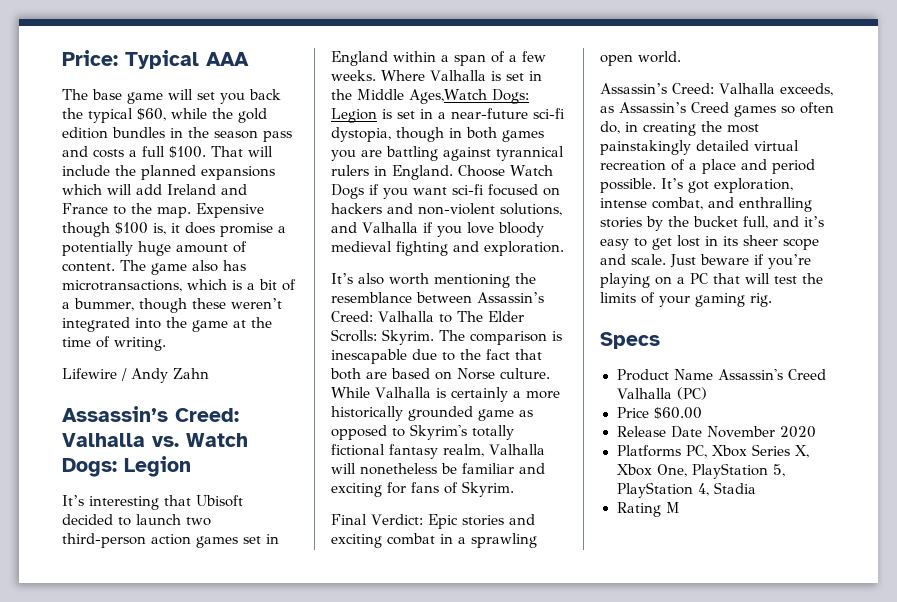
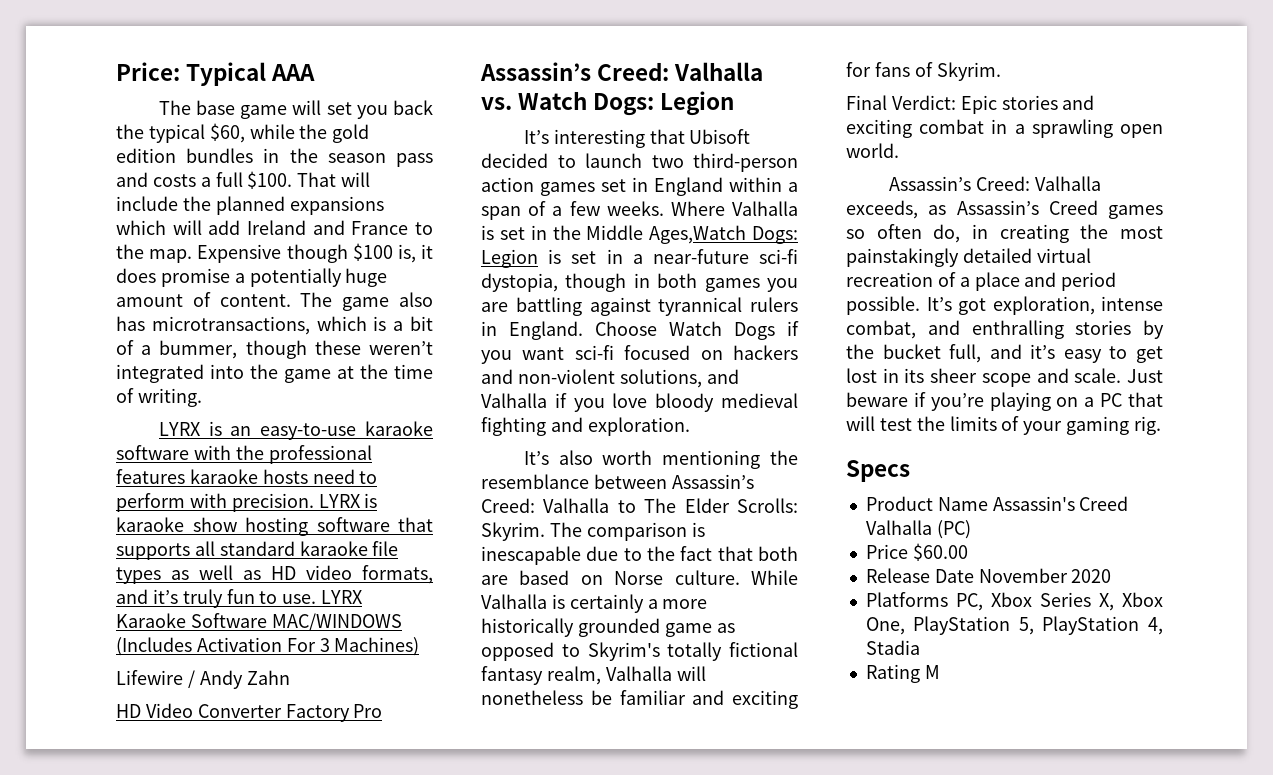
(166, 344) none -> [158,421,433,440] [116,445,372,464] [116,469,378,484] [116,493,378,512] [116,517,433,536] [116,541,399,560] [116,565,433,584] [116,589,364,608] [116,613,402,631] [116,637,420,656] // LYRX is an easy-to-use karaoke software with the professional features karaoke hosts need to perform with precision. LYRX is karaoke show hosting software that supports all standard karaoke file types as well as HD video formats, and it’s truly fun to use. LYRX Karaoke Software MAC/WINDOWS (Includes Activation For 3 Machines)
(209, 373) none -> [116,703,383,722] // HD Video Converter Factory Pro

